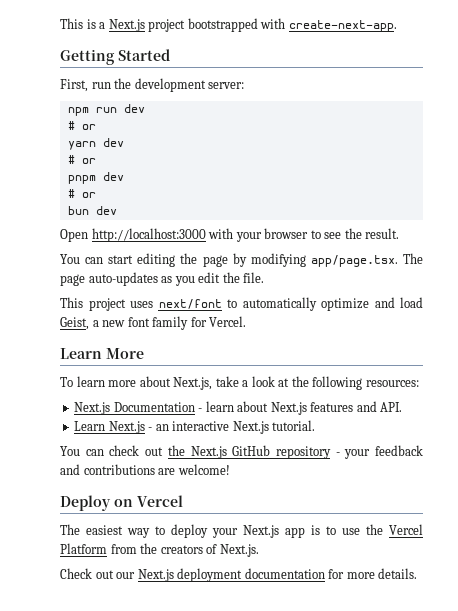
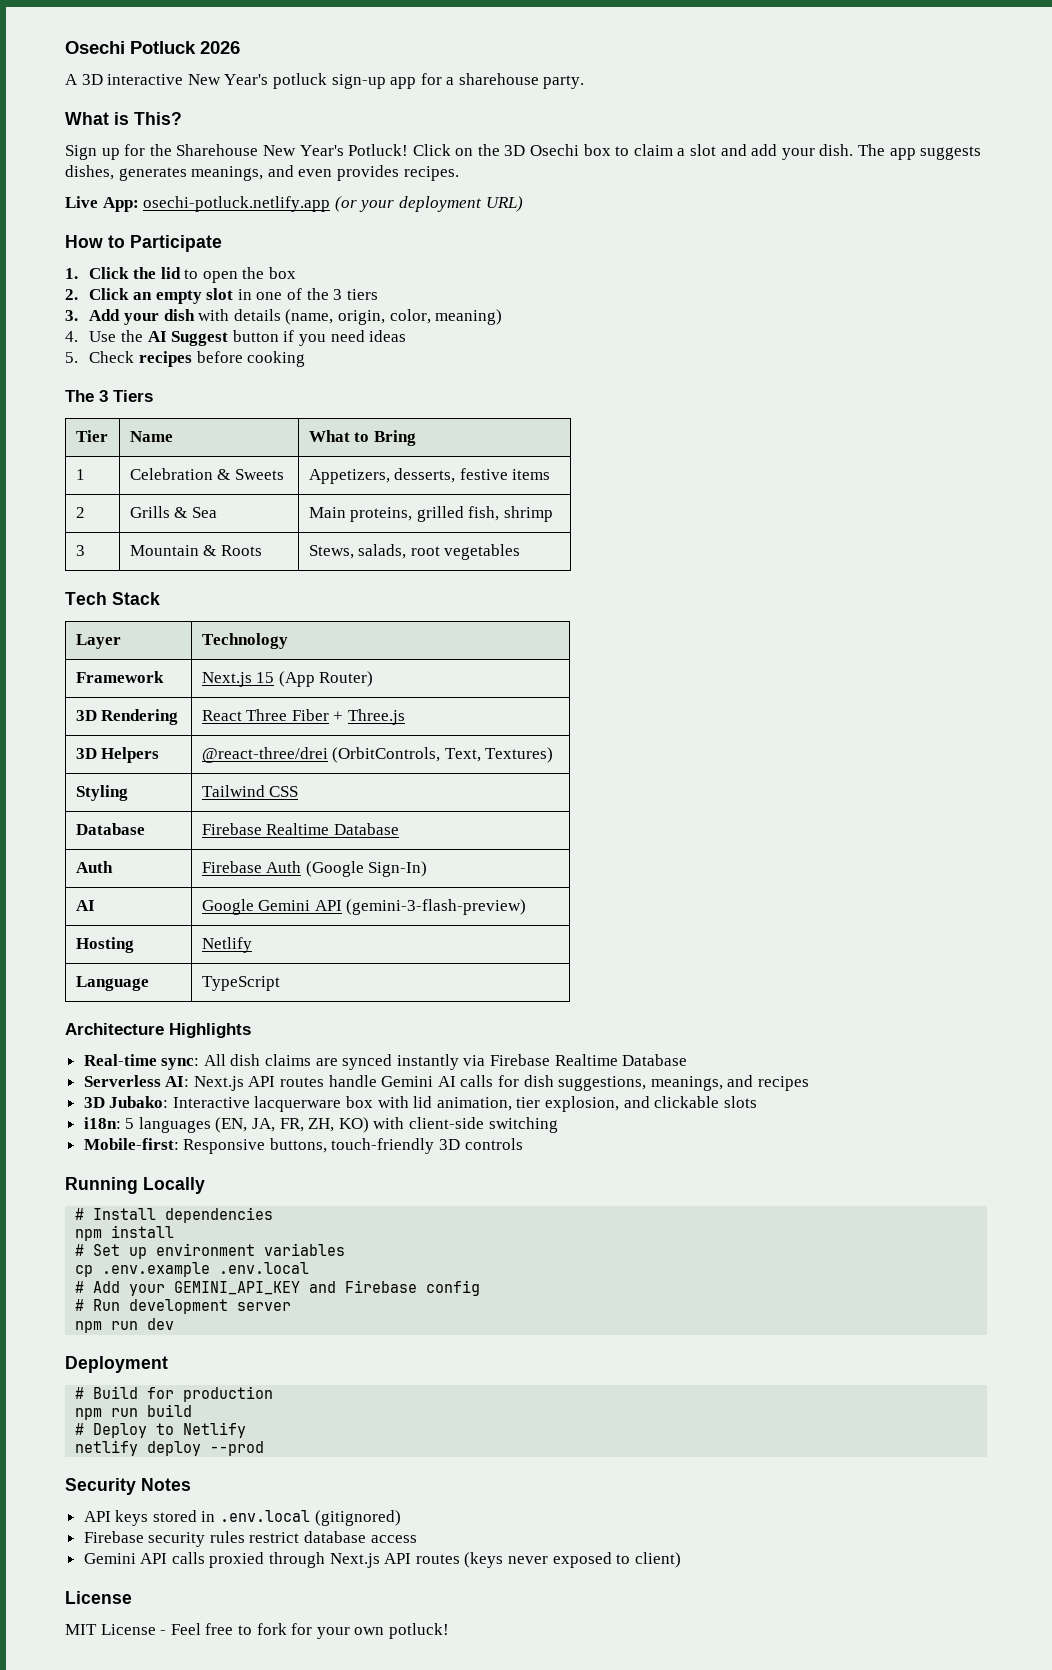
[60,18,397,32] [60,49,170,65] [60,78,245,92] [67,104,145,116] [67,121,96,130] [67,138,124,150] [67,155,96,164] [67,172,124,184] [67,189,96,198] [67,206,117,215] [60,228,400,242] [60,253,423,267] [60,272,265,286] [60,297,423,311] [60,316,247,330] [60,348,144,359] [60,376,419,390] [74,401,403,415] [74,420,316,434] [60,445,423,459] [60,464,230,475] [60,495,183,511] [60,524,423,538] [60,543,259,557] [60,568,418,582] This is a Next.js project bootstrapped with create-next-app. // Getting Started // First, run the development server: // npm run dev // # or // yarn dev // # or // pnpm dev // # or // bun dev // Open http://localhost:3000 with your browser to see the result. // You can start editing the page by modifying app/page.tsx. The page auto-updates as you edit the file. // This project uses next/font to automatically optimize and load Geist, a new font family for Vercel. // Learn More // To learn more about Next.js, take a look at the following resources: // Next.js Documentation - learn about Next.js features and API. // Learn Next.js - an interactive Next.js tutorial. // You can check out the Next.js GitHub repository - your feedback and contributions are welcome! // Deploy on Vercel // The easiest way to deploy your Next.js app is to use the Vercel Platform from the creators of Next.js. // Check out our Next.js deployment documentation for more details. -> [65,41,240,54] [65,73,585,89] [65,112,182,125] [65,144,982,160] [65,165,459,181] [65,196,523,212] [65,235,222,252] [65,267,296,283] [65,288,378,304] [65,309,503,325] [65,330,407,346] [65,351,306,367] [65,390,153,402] [75,430,108,442] [129,431,173,442] [308,430,416,446] [75,469,85,480] [129,468,284,480] [308,468,551,484] [75,507,85,518] [129,506,217,518] [308,506,553,522] [75,545,85,556] [129,545,262,556] [308,544,521,560] [65,592,160,605] [75,634,121,649] [201,633,288,649] [75,671,164,683] [201,671,374,687] [75,709,179,725] [201,709,405,725] [75,747,160,763] [201,747,554,763] [75,785,128,801] [201,785,299,797] [75,823,145,835] [201,823,399,835] [75,861,113,873] [201,861,428,877] [75,900,95,911] [201,899,527,915] [75,937,134,953] [201,937,252,953] [75,976,149,991] [201,976,280,991] [65,1023,251,1038] [83,1054,688,1070] [83,1075,809,1091] [83,1096,757,1112] [83,1117,558,1133] [83,1138,523,1154] [65,1177,205,1194] [75,1207,274,1223] [75,1225,175,1241] [75,1243,346,1259] [75,1262,310,1277] [75,1280,481,1296] [75,1299,292,1314] [75,1318,175,1333] [65,1356,168,1373] [75,1386,274,1402] [75,1404,193,1420] [75,1422,247,1438] [75,1440,265,1456] [65,1478,191,1495] [83,1510,401,1526] [83,1531,417,1547] [83,1552,681,1568] [65,1591,132,1604] [65,1623,449,1639] Osechi Potluck 2026 // A 3D interactive New Year's potluck sign-up app for a sharehouse party. // What is This? // Sign up for the Sharehouse New Year's Potluck! Click on the 3D Osechi box to claim a slot and add your dish. The app suggests dishes, generates meanings, and even provides recipes. // Live App: osechi-potluck.netlify.app (or your deployment URL) // How to Participate // 1. Click the lid to open the box // 2. Click an empty slot in one of the 3 tiers // 3. Add your dish with details (name, origin, color, meaning) // 4. Use the AI Suggest button if you need ideas // 5. Check recipes before cooking // The 3 Tiers // Tier | Name | What to Bring // 1 | Celebration & Sweets | Appetizers, desserts, festive items // 2 | Grills & Sea | Main proteins, grilled fish, shrimp // 3 | Mountain & Roots | Stews, salads, root vegetables // Tech Stack // Layer | Technology // Framework | Next.js 15 (App Router) // 3D Rendering | React Three Fiber + Three.js // 3D Helpers | @react-three/drei (OrbitControls, Text, Textures) // Styling | Tailwind CSS // Database | Firebase Realtime Database // Auth | Firebase Auth (Google Sign-In) // AI | Google Gemini API (gemini-3-flash-preview) // Hosting | Netlify // Language | TypeScript // Architecture Highlights // Real-time sync: All dish claims are synced instantly via Firebase Realtime Database // Serverless AI: Next.js API routes handle Gemini AI calls for dish suggestions, meanings, and recipes // 3D Jubako: Interactive lacquerware box with lid animation, tier explosion, and clickable slots // i18n: 5 languages (EN, JA, FR, ZH, KO) with client-side switching // Mobile-first: Responsive buttons, touch-friendly 3D controls // Running Locally // # Install dependencies // npm install // # Set up environment variables // cp .env.example .env.local // # Add your GEMINI_API_KEY and Firebase config // # Run development server // npm run dev // Deployment // # Build for production // npm run build // # Deploy to Netlify // netlify deploy --prod // Security Notes // API keys stored in .env.local (gitignored) // Firebase security rules restrict database access // Gemini API calls proxied through Next.js API routes (keys never exposed to client) // License // MIT License - Feel free to fork for your own potluck!

